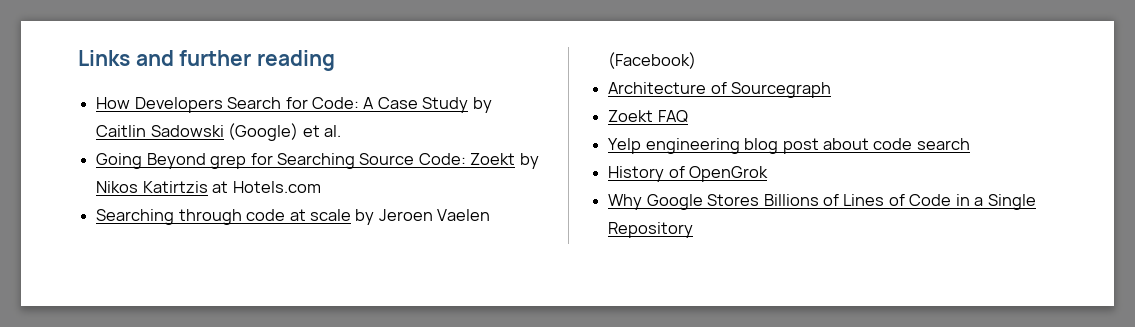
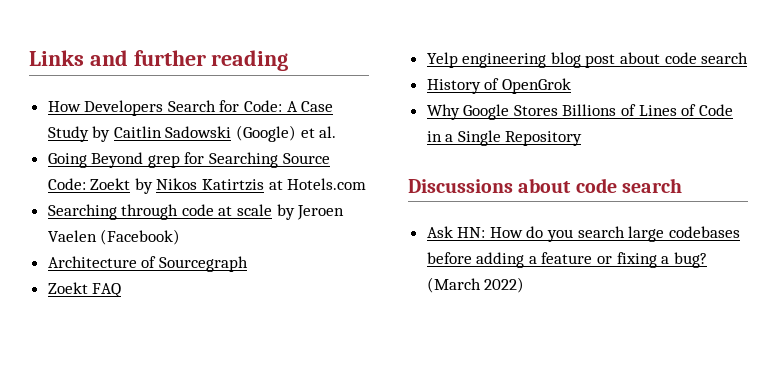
(694, 230) none -> [408,178,683,193] [426,226,740,242] [426,252,707,268] [426,277,525,293] // Discussions about code search // Ask HN: How do you search large codebases before adding a feature or fixing a bug? (March 2022)

